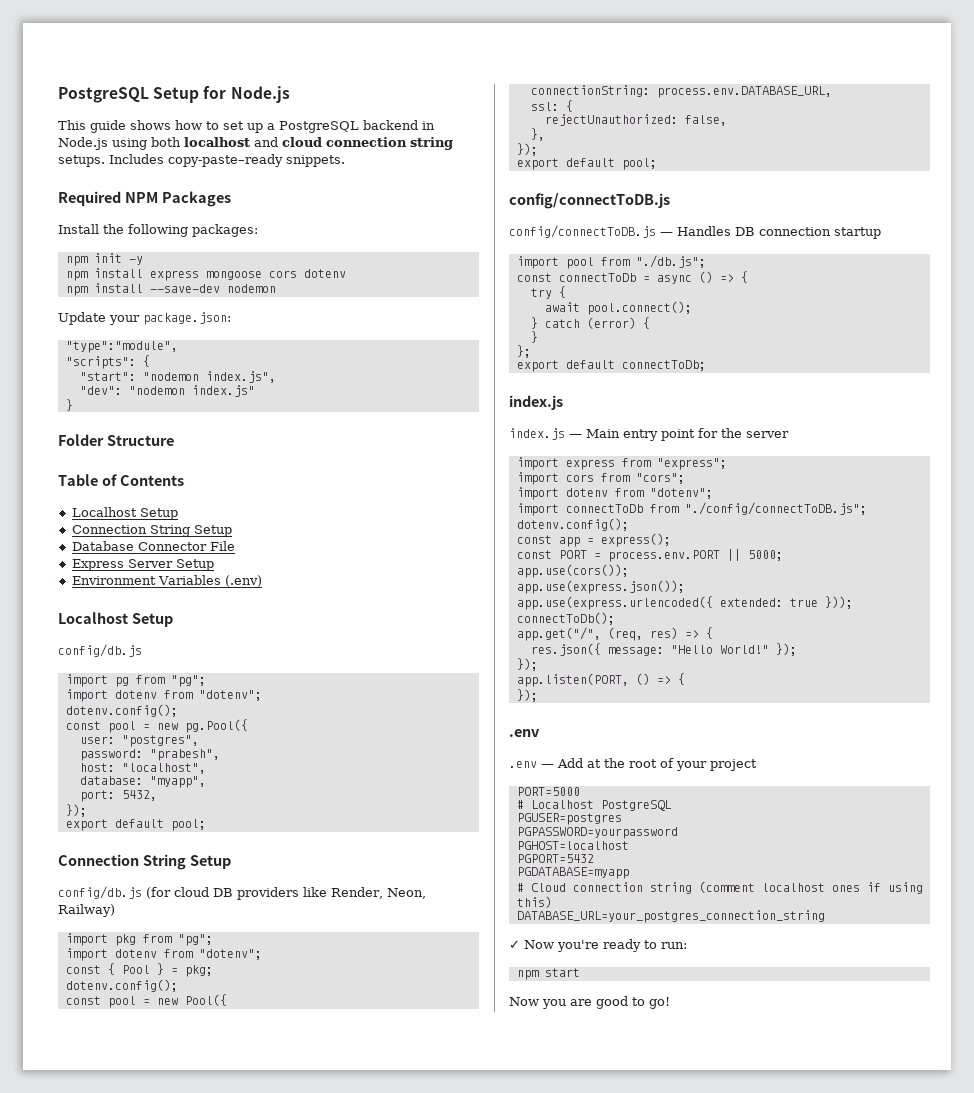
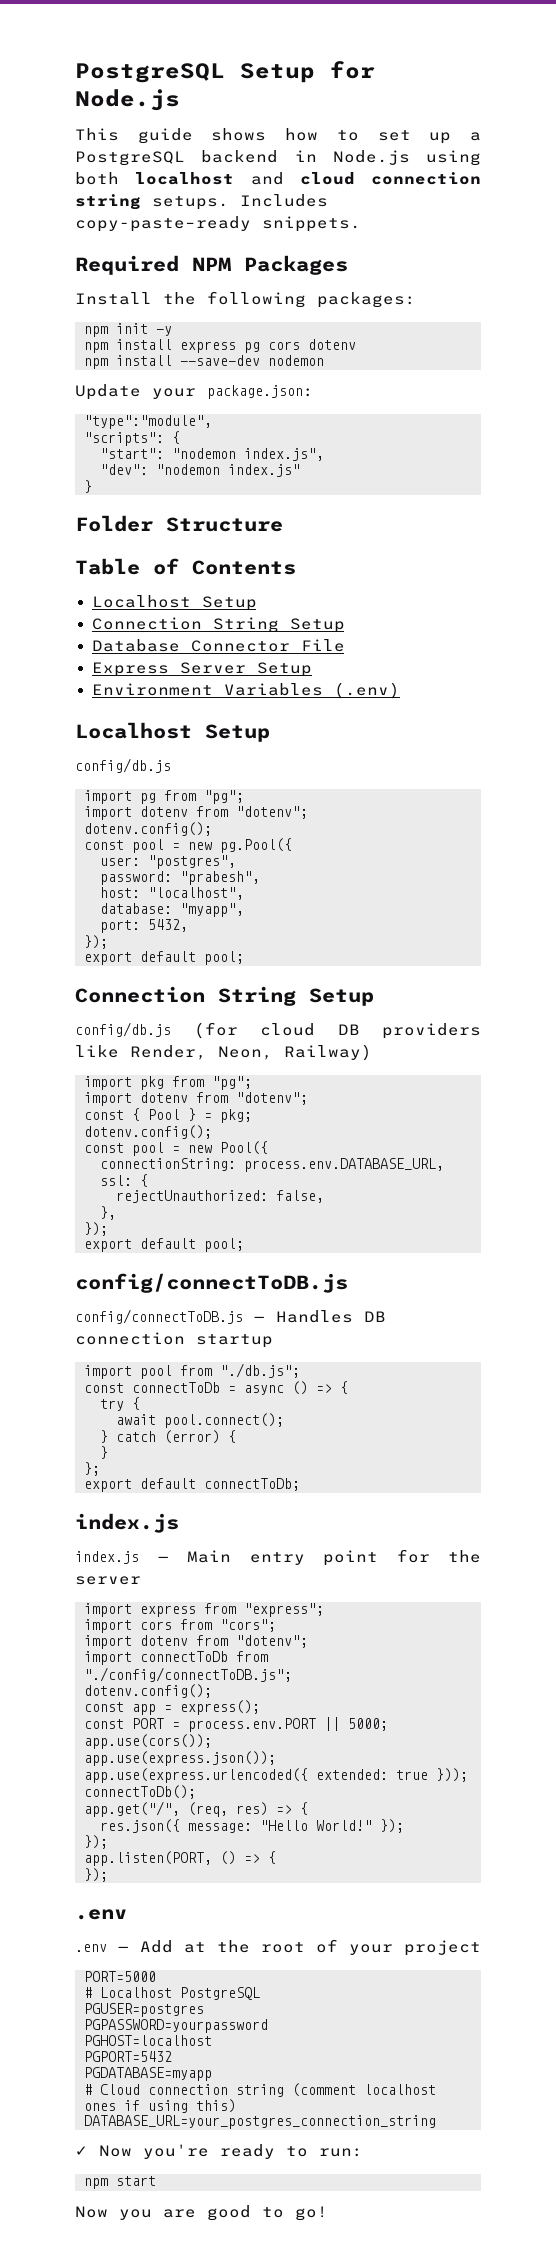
[205,271,262,280] mongoose -> [244,342,260,353] pg

